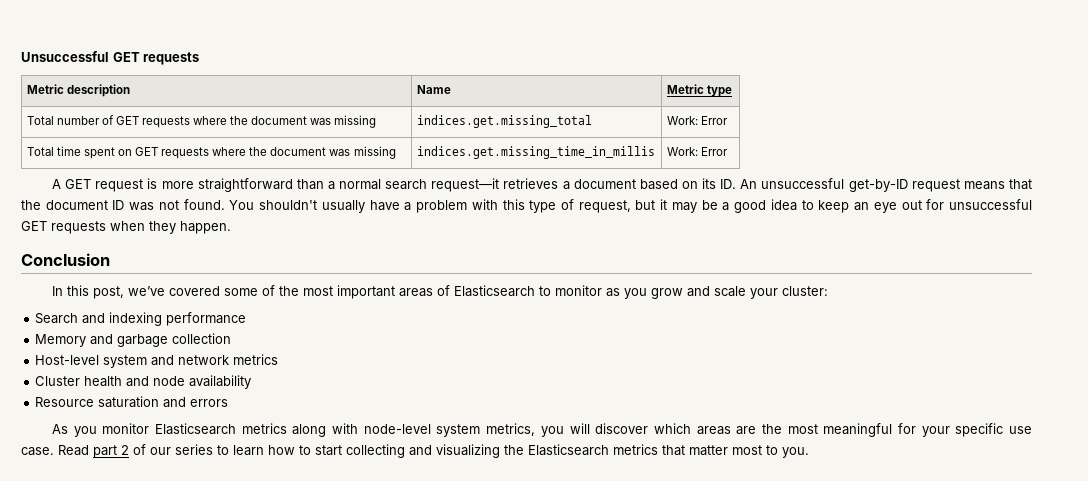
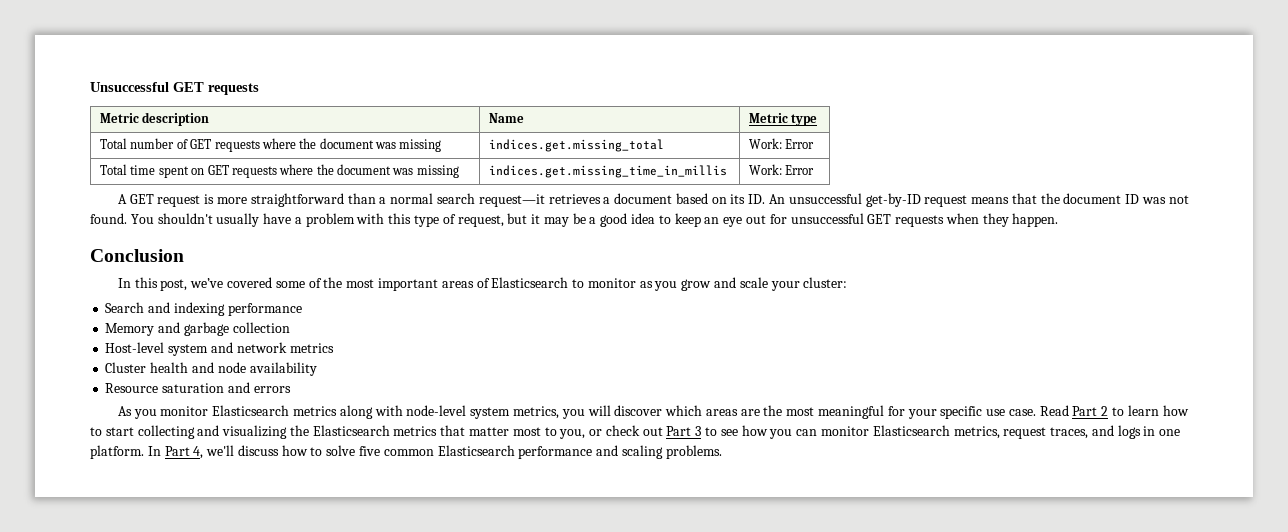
[93,444,213,458] part 2 of our series -> [1072,406,1109,416] Part 2
[782,447,809,458] you. -> [559,425,1181,439] [90,445,722,459] you, or check out Part 3 to see how you can monitor Elasticsearch metrics, request traces, and logs in one platform. In Part 4, we'll discuss how to solve five common Elasticsearch performance and scaling problems.

